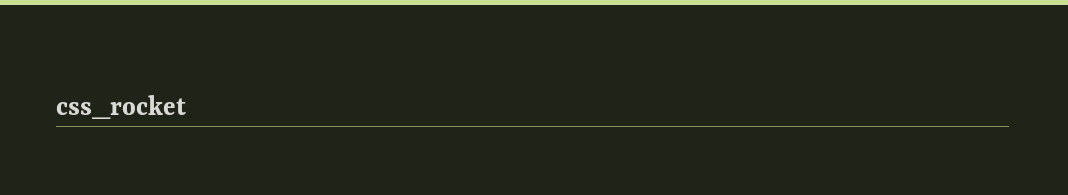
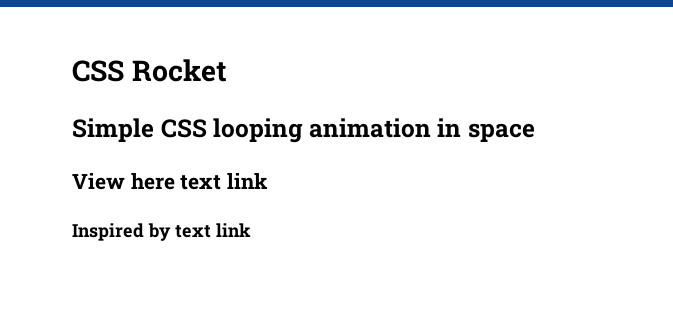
[56,95,186,119] css_rocket -> [72,59,227,82] [72,118,536,143] [72,173,269,190] [72,223,251,241] CSS Rocket // Simple CSS looping animation in space // View here text link // Inspired by text link

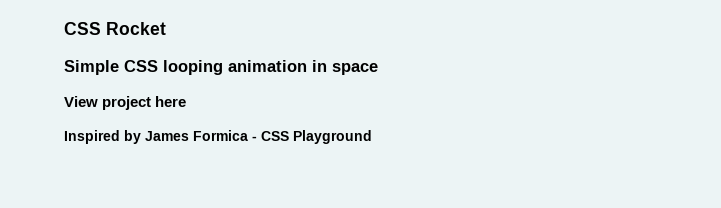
(125, 181) none -> [102,96,152,110] project
[180,173,269,190] text link -> (187, 101) none
[174,223,251,238] text link -> [145,130,372,144] James Formica - CSS Playground

